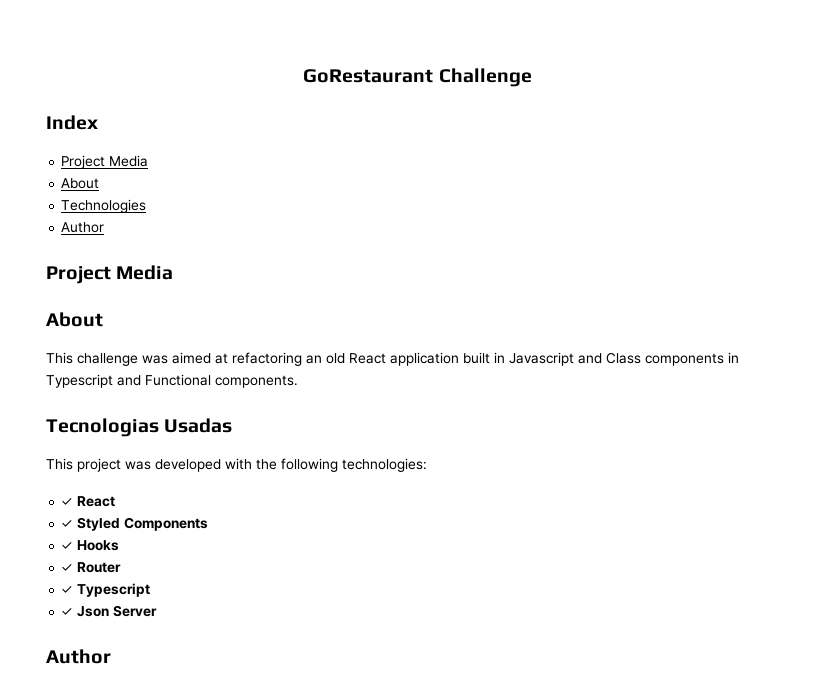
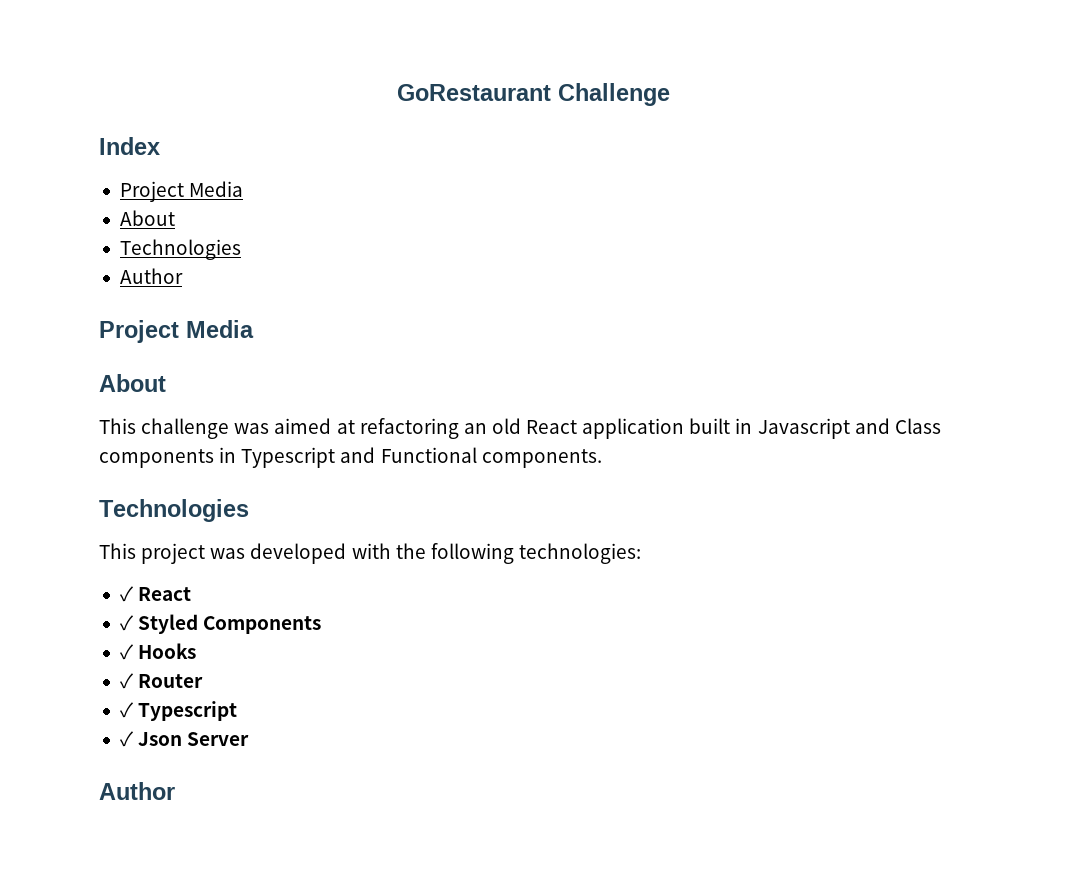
[46,418,233,437] Tecnologias Usadas -> [99,499,249,522] Technologies

